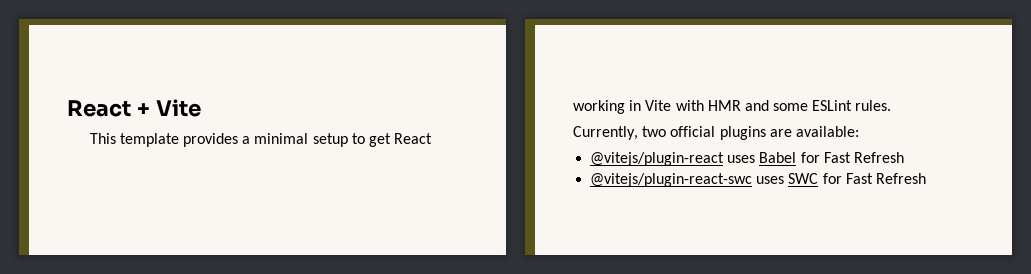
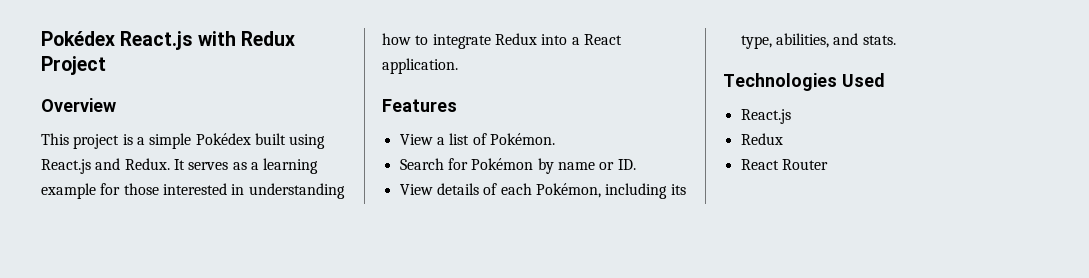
[67,99,201,117] [89,133,433,147] [573,100,892,114] [573,126,859,140] [590,152,904,166] [590,173,926,187] React + Vite // This template provides a minimal setup to get React working in Vite with HMR and some ESLint rules. // Currently, two official plugins are available: // @vitejs/plugin-react uses Babel for Fast Refresh // @vitejs/plugin-react-swc uses SWC for Fast Refresh -> [41,31,295,50] [41,56,106,75] [41,98,116,112] [41,133,326,149] [41,158,319,174] [41,183,345,199] [382,33,622,49] [382,58,458,74] [382,99,457,112] [399,133,555,145] [399,158,636,174] [399,183,686,199] [740,33,896,49] [723,73,885,91] [740,109,791,124] [740,133,783,145] [740,159,828,170] Pokédex React.js with Redux Project // Overview // This project is a simple Pokédex built using React.js and Redux. It serves as a learning example for those interested in understanding how to integrate Redux into a React application. // Features // View a list of Pokémon. // Search for Pokémon by name or ID. // View details of each Pokémon, including its type, abilities, and stats. // Technologies Used // React.js // Redux // React Router

